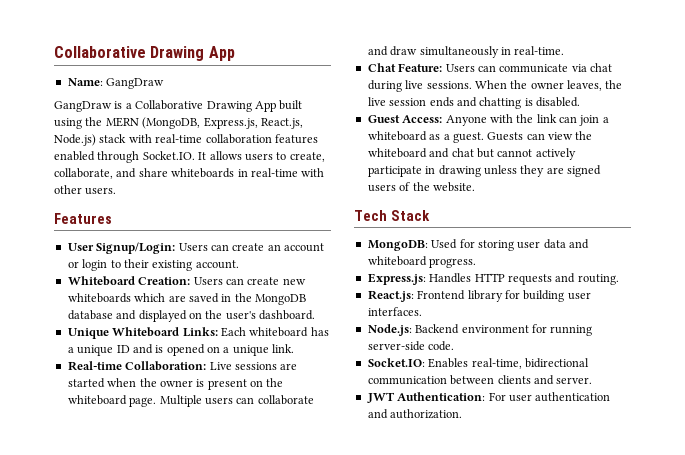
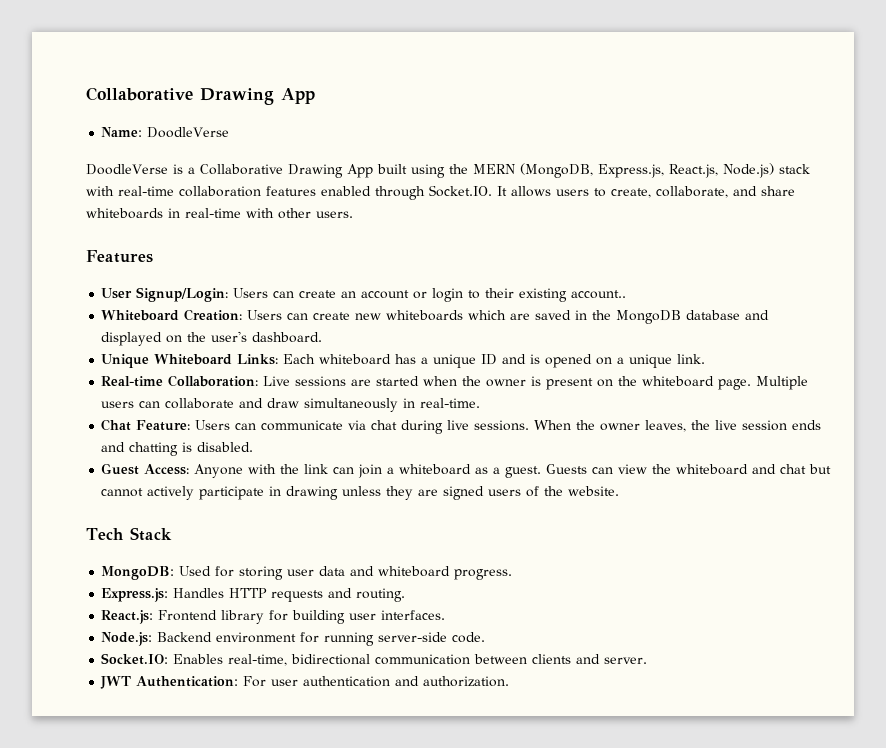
[106,78,165,89] [54,101,112,112] GangDraw // GangDraw -> [147,127,230,138] [86,164,168,175] DoodleVerse // DoodleVerse
[195,260,239,269] account. -> [571,290,627,299] account..

